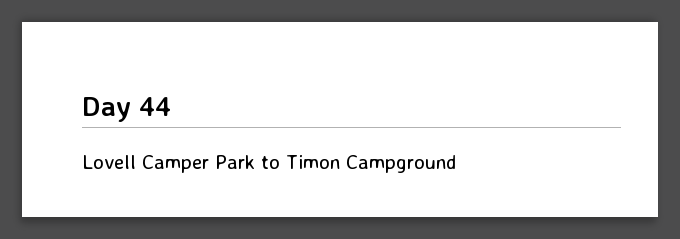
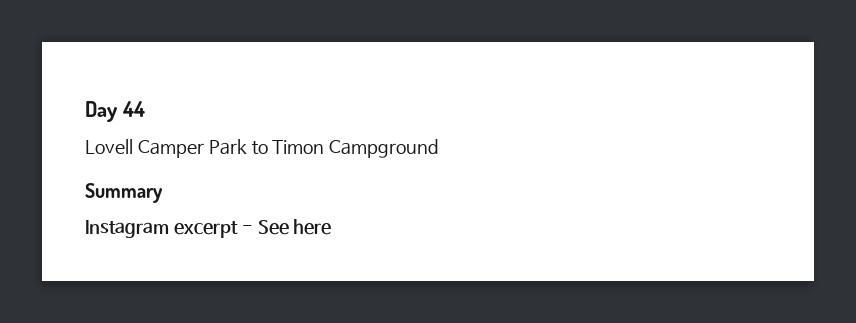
(456, 164) none -> [85,183,163,203] [85,219,332,238] // Summary // Instagram excerpt - See here

